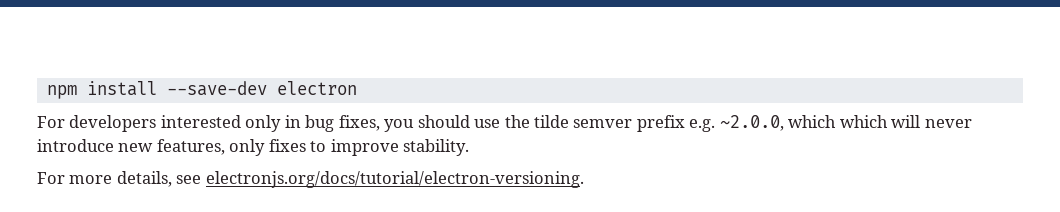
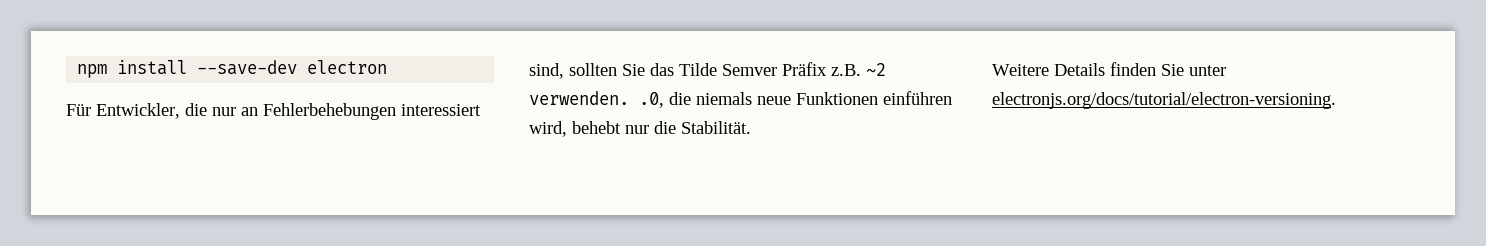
[37,115,972,132] [37,139,470,156] [37,171,202,187] For developers interested only in bug fixes, you should use the tilde semver prefix e.g. ~2.0.0, which which will never introduce new features, only fixes to improve stability. // For more details, see -> [66,103,481,120] [529,62,886,79] [529,91,952,108] [529,121,751,137] [992,62,1226,76] Für Entwickler, die nur an Fehlerbehebungen interessiert sind, sollten Sie das Tilde Semver Präfix z.B. ~2 verwenden. .0, die niemals neue Funktionen einführen wird, behebt nur die Stabilität. // Weitere Details finden Sie unter

